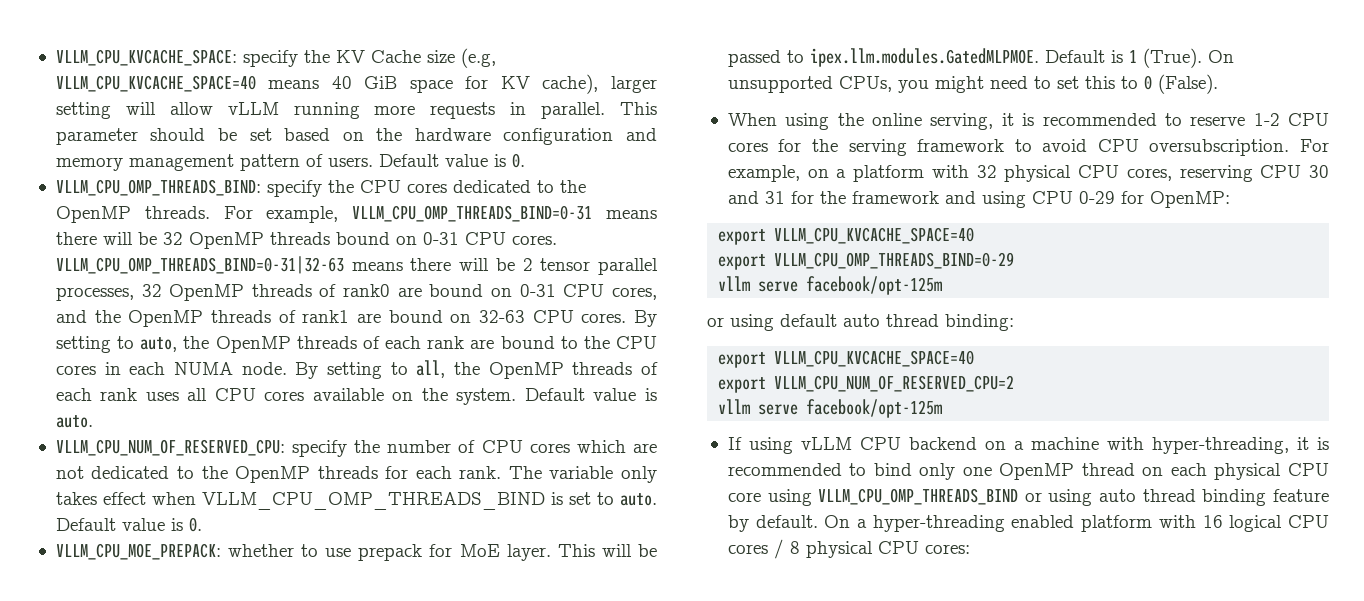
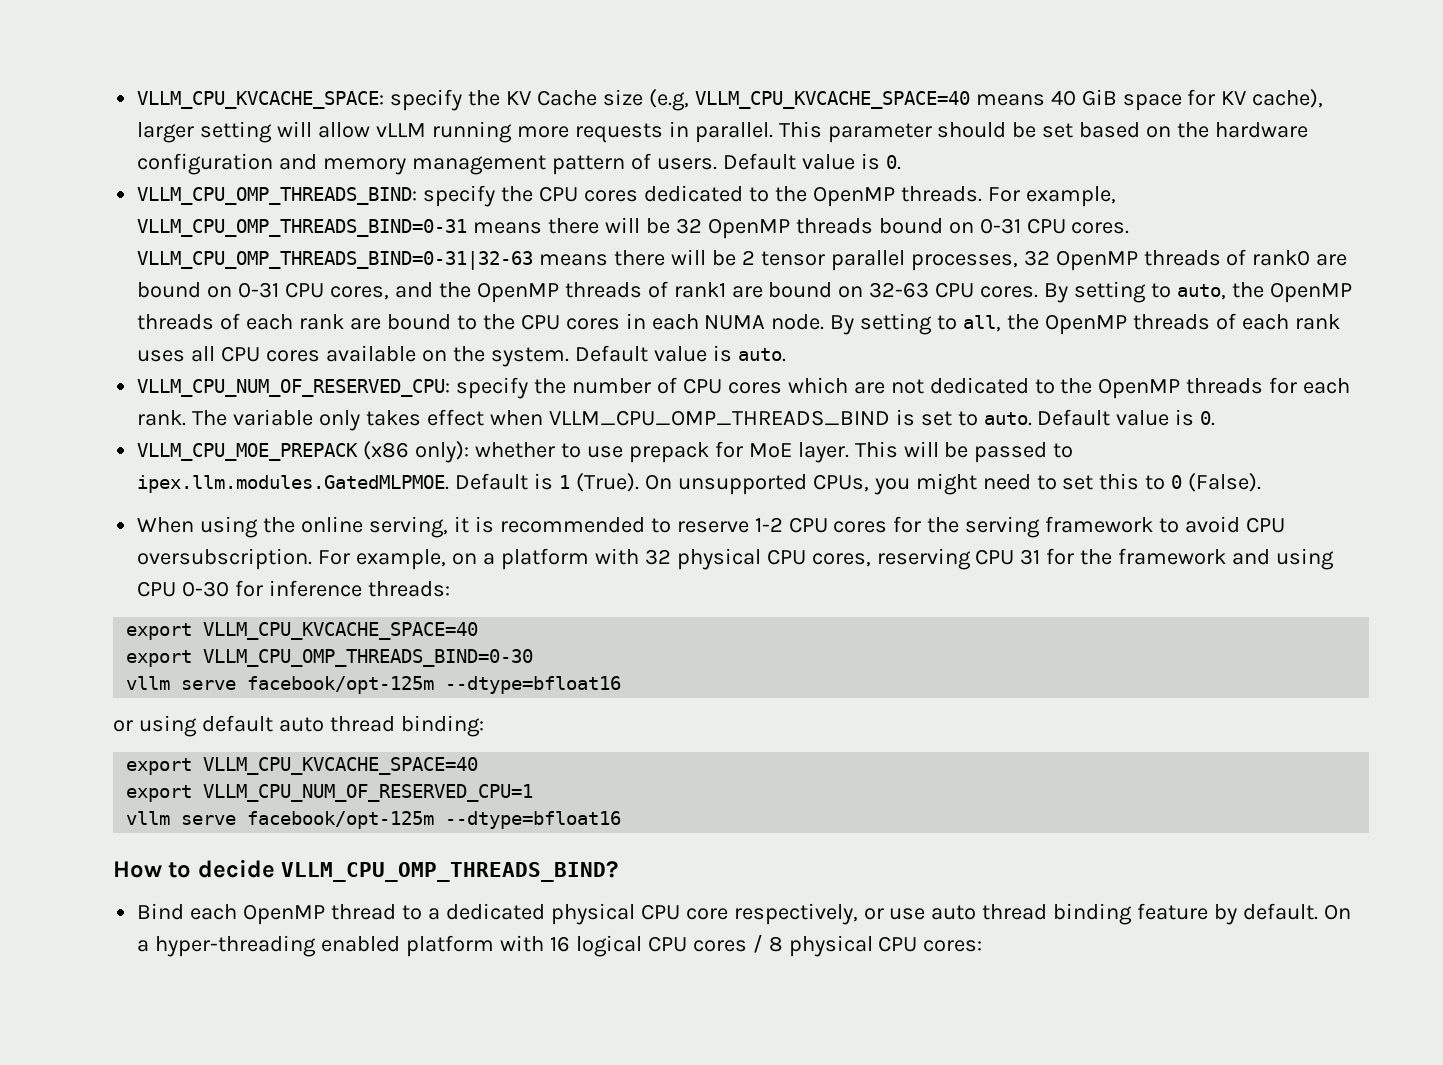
[55,543,221,560] VLLM_CPU_MOE_PREPACK: -> [137,441,470,463] VLLM_CPU_MOE_PREPACK (x86 only):
[1309,165,1329,178] [727,191,759,204] 30 and -> (1015, 557) none
[1078,191,1230,208] [718,227,975,245] [718,252,1015,270] [718,276,943,295] 0-29 for OpenMP: // export VLLM_CPU_KVCACHE_SPACE=40 // export VLLM_CPU_OMP_THREADS_BIND=0-29 // vllm serve facebook/opt-125m -> [182,580,450,597] [126,622,479,640] [126,649,534,667] [126,676,622,694] 0-30 for inference threads: // export VLLM_CPU_KVCACHE_SPACE=40 // export VLLM_CPU_OMP_THREADS_BIND=0-30 // vllm serve facebook/opt-125m --dtype=bfloat16
[774,375,1015,392] [718,399,943,418] [727,437,1329,454] [727,463,1329,480] [727,488,1093,506] VLLM_CPU_NUM_OF_RESERVED_CPU=2 // vllm serve facebook/opt-125m // If using vLLM CPU backend on a machine with hyper-threading, it is recommended to bind only one OpenMP thread on each physical CPU core using VLLM_CPU_OMP_THREADS_BIND or using -> [203,784,534,802] [126,811,622,829] [113,859,619,882] [137,903,926,925] VLLM_CPU_NUM_OF_RESERVED_CPU=1 // vllm serve facebook/opt-125m --dtype=bfloat16 // How to decide VLLM_CPU_OMP_THREADS_BIND? // Bind each OpenMP thread to a dedicated physical CPU core respectively, or use

